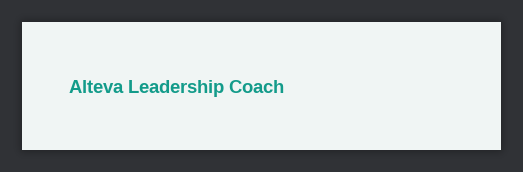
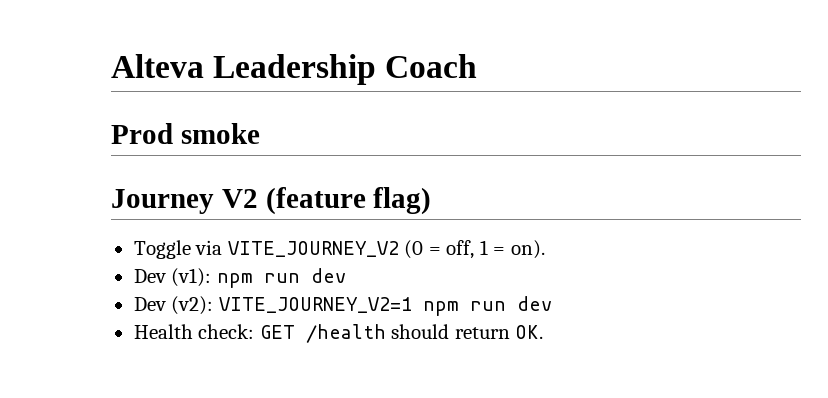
(284, 86) none -> [111,123,260,144] [111,187,432,215] [133,240,545,259] [133,268,346,288] [133,296,552,316] [133,324,544,343] // Prod smoke // Journey V2 (feature flag) // Toggle via VITE_JOURNEY_V2 (0 = off, 1 = on). // Dev (v1): npm run dev // Dev (v2): VITE_JOURNEY_V2=1 npm run dev // Health check: GET /health should return OK.

